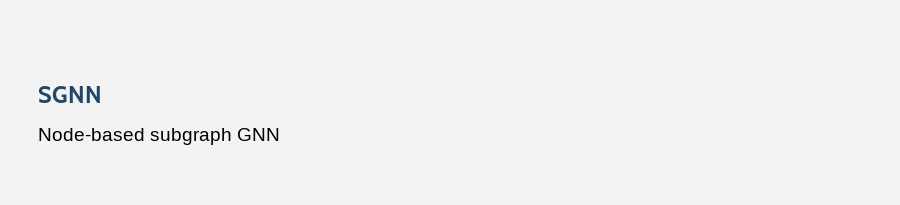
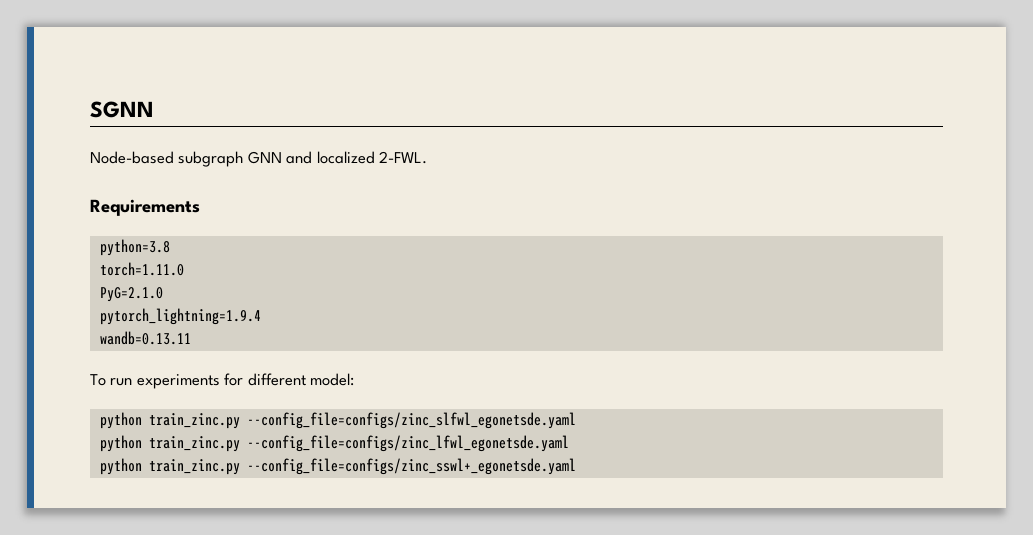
(281, 134) none -> [286,151,428,164] [90,199,200,216] [99,239,170,256] [99,262,184,276] [99,287,163,302] [99,308,261,325] [99,331,191,345] [90,373,355,389] [99,412,576,429] [99,435,569,452] [99,458,576,475] and localized 2-FWL. // Requirements // python=3.8 // torch=1.11.0 // PyG=2.1.0 // pytorch_lightning=1.9.4 // wandb=0.13.11 // To run experiments for different model: // python train_zinc.py --config_file=configs/zinc_slfwl_egonetsde.yaml // python train_zinc.py --config_file=configs/zinc_lfwl_egonetsde.yaml // python train_zinc.py --config_file=configs/zinc_sswl+_egonetsde.yaml

